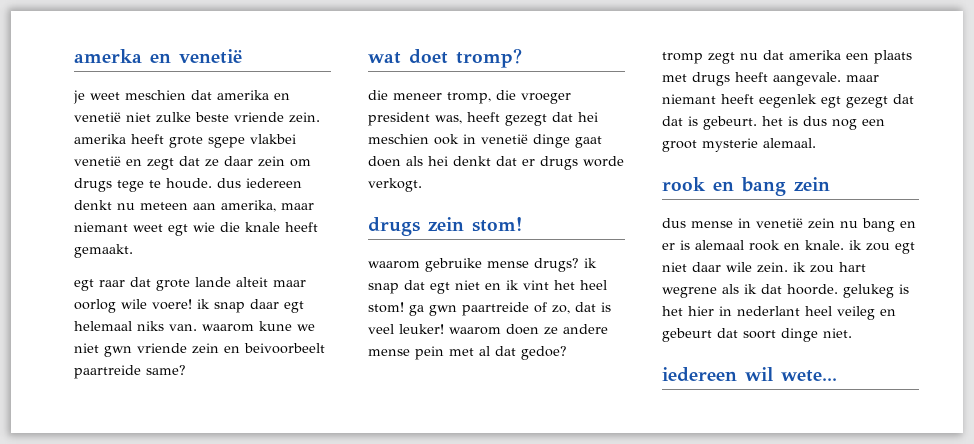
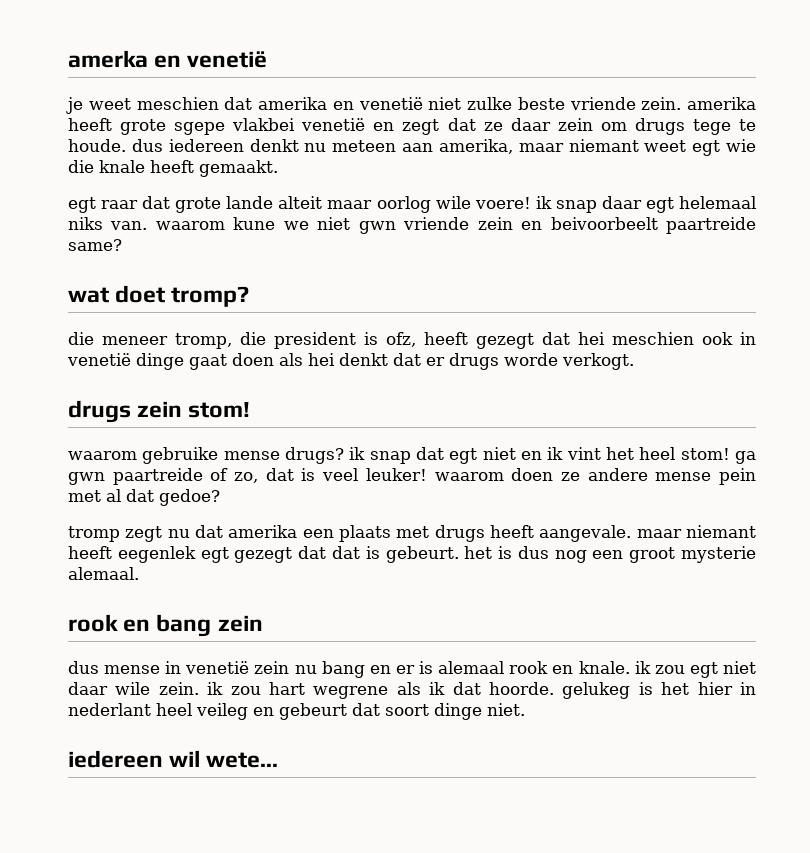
[521,93,571,104] [368,112,462,126] vroeger president was, -> [274,332,416,349] president is ofz,

